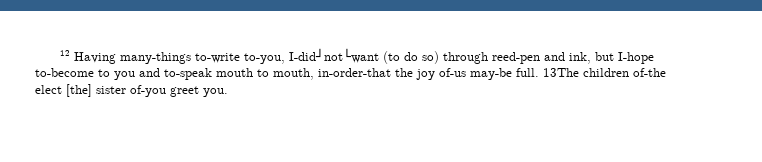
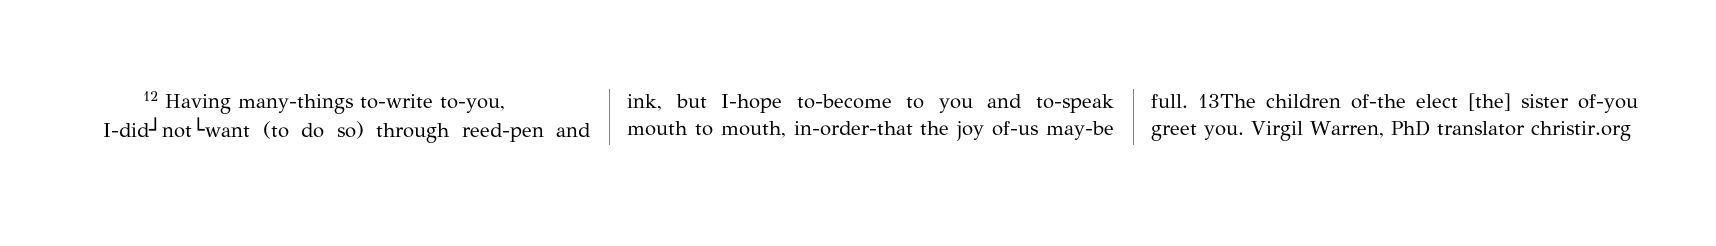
(228, 92) none -> [1251,120,1631,141] Virgil Warren, PhD translator christir.org

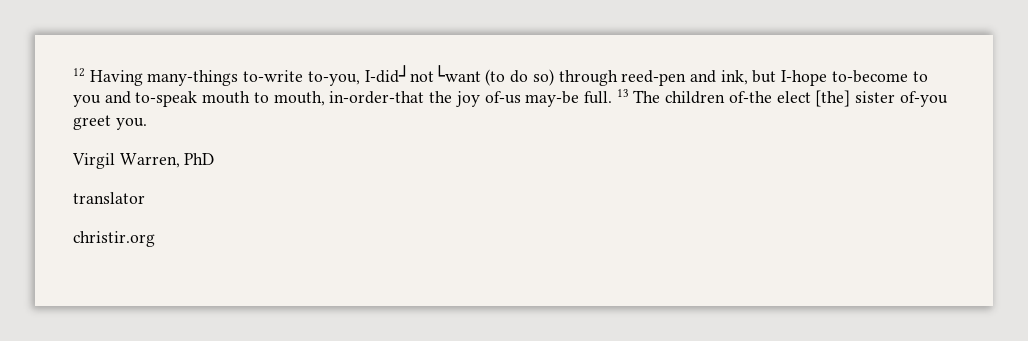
[1198,94,1256,108] 13The -> [616,89,661,103] 13 The
(1244, 132) none -> (147, 124) //
(1430, 128) none -> (215, 159) //
(1525, 128) none -> (145, 198) //

